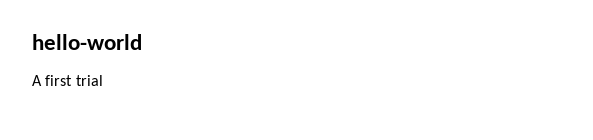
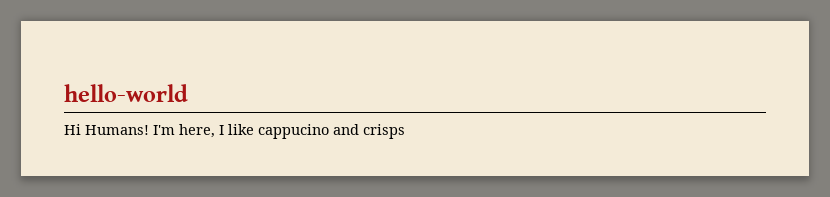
[32,75,103,86] A first trial -> [64,124,405,139] Hi Humans! I'm here, I like cappucino and crisps

